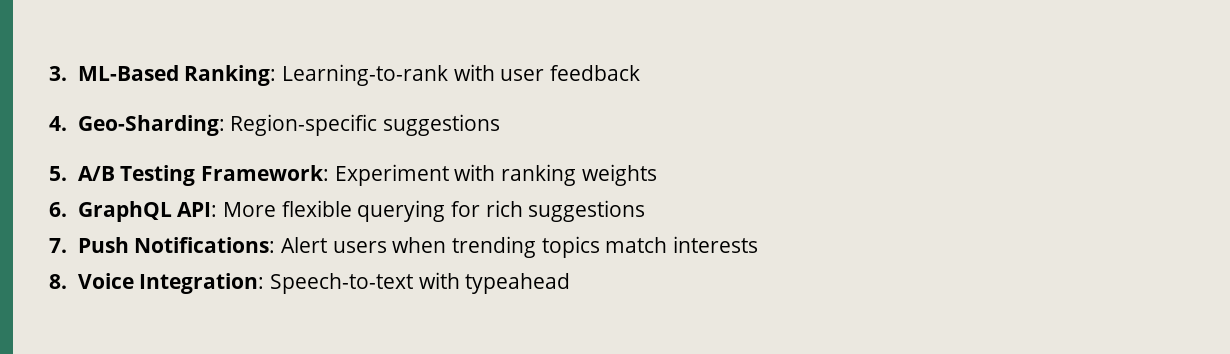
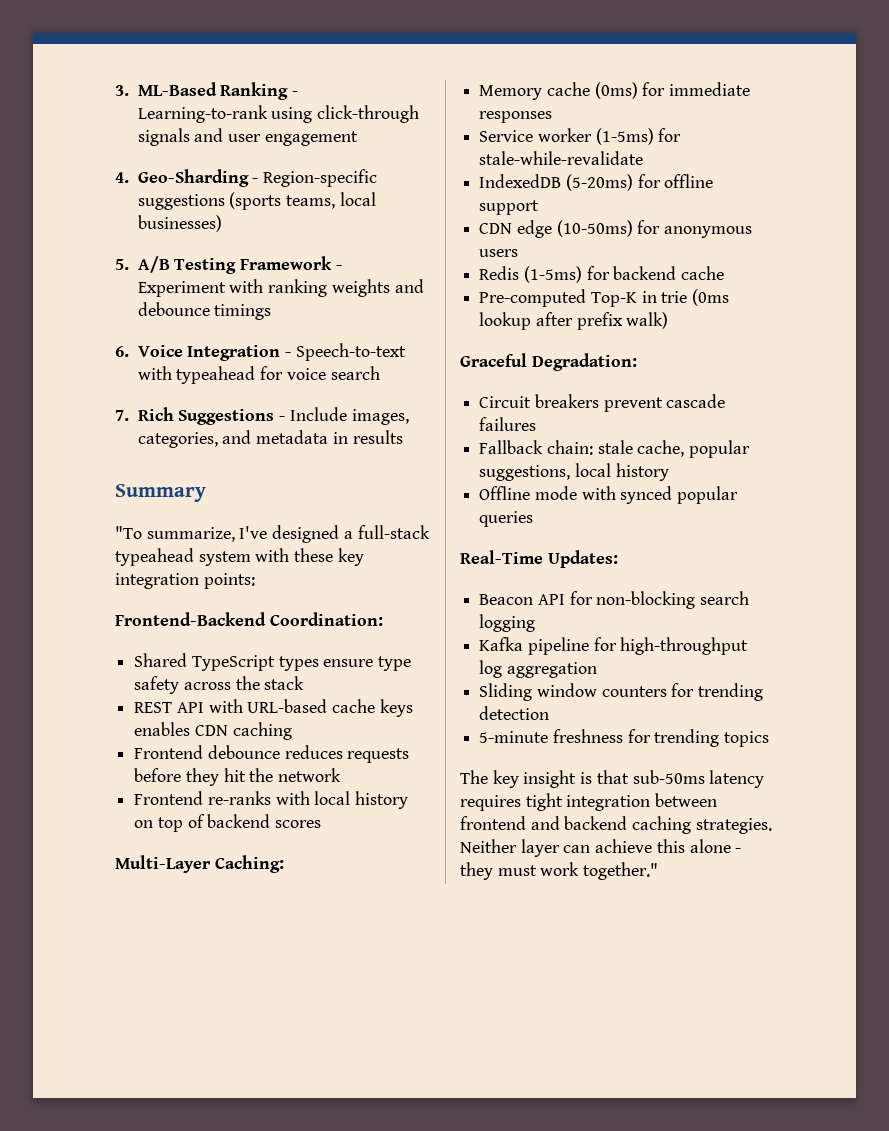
[184,64,640,86] Ranking: Learning-to-rank with user feedback -> [220,82,299,100] [137,105,420,123] [137,128,358,146] Ranking - Learning-to-rank using click-through signals and user engagement
[77,115,225,136] Geo-Sharding: -> [137,169,259,187] Geo-Sharding -
(500, 125) none -> [229,192,376,210] [137,215,222,232] (sports teams, local businesses)
[200,165,329,181] Framework: -> [240,256,342,270] Framework -
[49,200,646,222] [49,236,758,258] [49,272,571,294] // 6. GraphQL API: More flexible querying for rich suggestions // 7. Push Notifications: Alert users when trending topics match interests // 8. Voice Integration: Speech-to-text with typeahead -> [394,279,424,293] [137,302,272,320] [115,343,406,361] [137,366,380,384] [115,407,409,425] [137,430,403,448] [115,484,206,502] [115,525,430,543] [115,548,364,566] [115,573,255,589] [115,612,383,626] [134,653,412,671] [134,676,305,694] [134,699,413,717] [134,722,292,740] [134,745,410,763] [134,768,342,786] [134,791,409,809] [134,814,322,832] [115,855,284,873] [479,82,751,100] [479,111,553,123] [479,128,682,145] [479,151,644,165] [479,174,714,191] [479,200,540,215] [479,220,753,238] [479,249,519,257] [479,266,725,283] [479,289,730,307] [479,312,669,330] [460,353,637,371] [479,394,726,412] [479,417,537,431] [479,440,751,458] [479,463,669,481] [479,486,739,504] [479,511,534,527] [460,550,618,568] [479,591,750,609] [479,614,536,632] [479,637,749,655] [479,660,597,678] [479,683,764,701] [479,706,550,720] [479,729,770,747] [460,770,765,788] [460,793,718,811] [460,816,772,834] [460,839,742,857] [460,862,659,880] and debounce timings // 6. Voice Integration - Speech-to-text with typeahead for voice search // 7. Rich Suggestions - Include images, categories, and metadata in results // Summary // "To summarize, I've designed a full-stack typeahead system with these key integration points: // Frontend-Backend Coordination: // Shared TypeScript types ensure type safety across the stack // REST API with URL-based cache keys enables CDN caching // Frontend debounce reduces requests before they hit the network // Frontend re-ranks with local history on top of backend scores // Multi-Layer Caching: // Memory cache (0ms) for immediate responses // Service worker (1-5ms) for stale-while-revalidate // IndexedDB (5-20ms) for offline support // CDN edge (10-50ms) for anonymous users // Redis (1-5ms) for backend cache // Pre-computed Top-K in trie (0ms lookup after prefix walk) // Graceful Degradation: // Circuit breakers prevent cascade failures // Fallback chain: stale cache, popular suggestions, local history // Offline mode with synced popular queries // Real-Time Updates: // Beacon API for non-blocking search logging // Kafka pipeline for high-throughput log aggregation // Sliding window counters for trending detection // 5-minute freshness for trending topics // The key insight is that sub-50ms latency requires tight integration between frontend and backend caching strategies. Neither layer can achieve this alone - they must work together."

